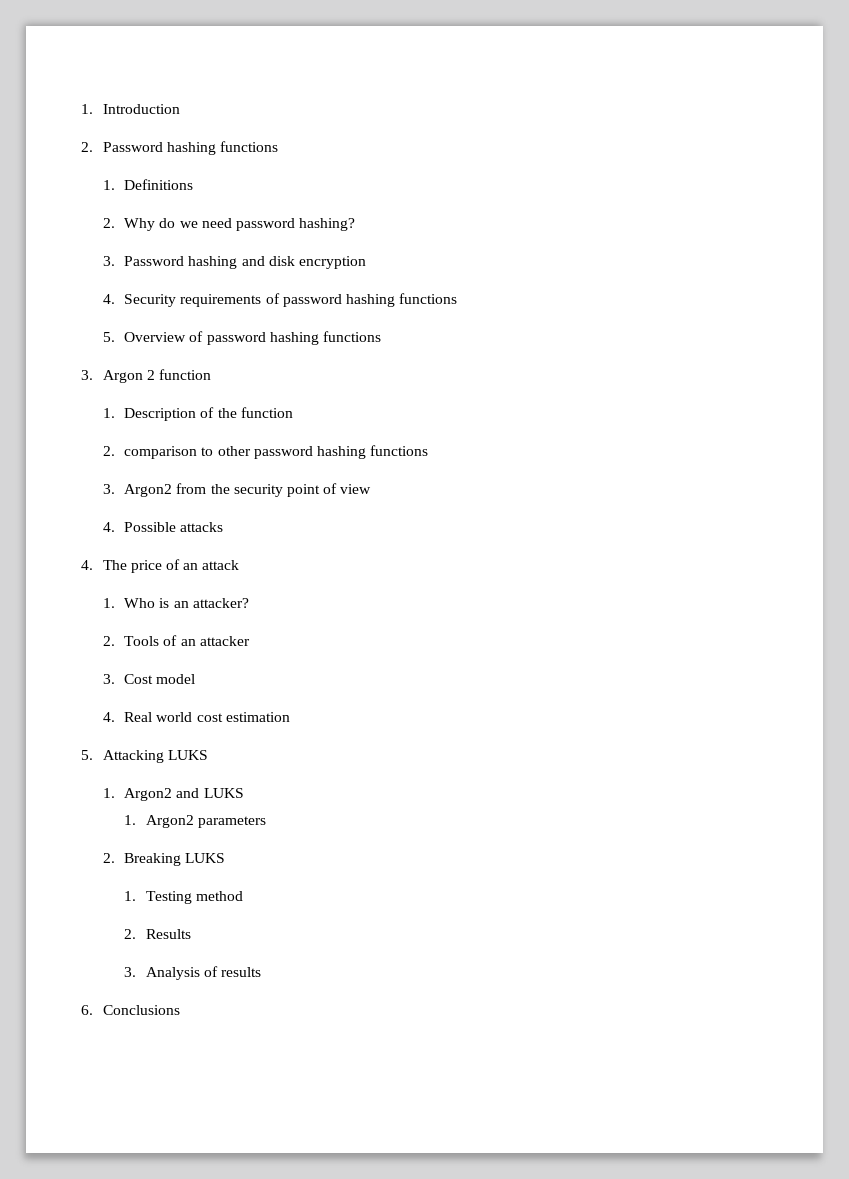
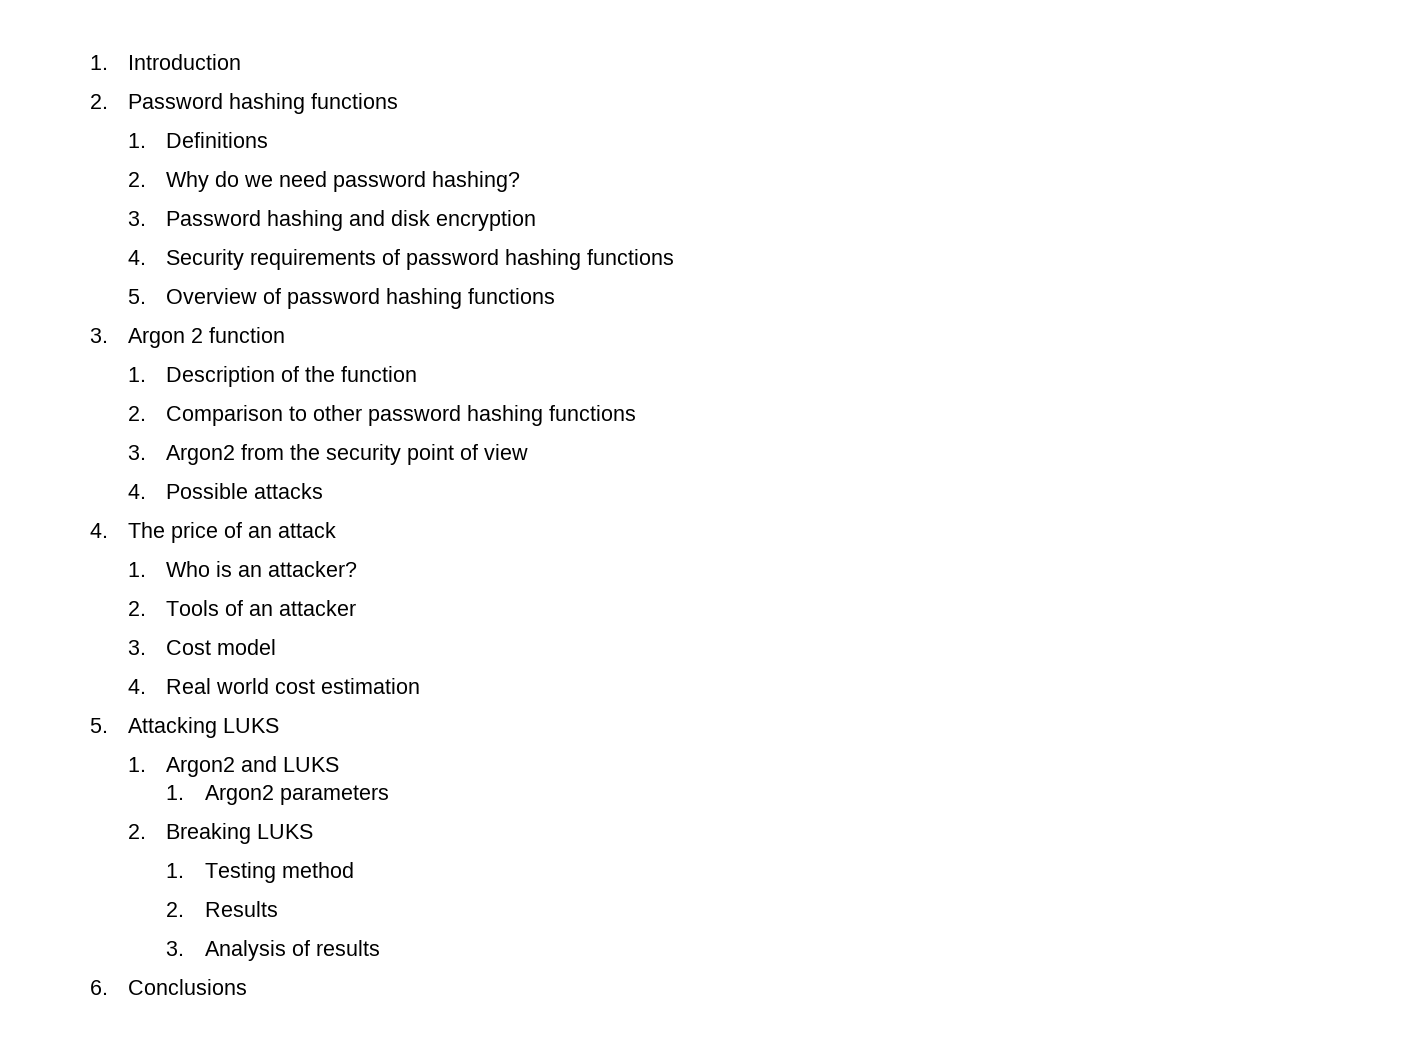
[124,446,198,459] comparison -> [166,405,284,426] Comparison

